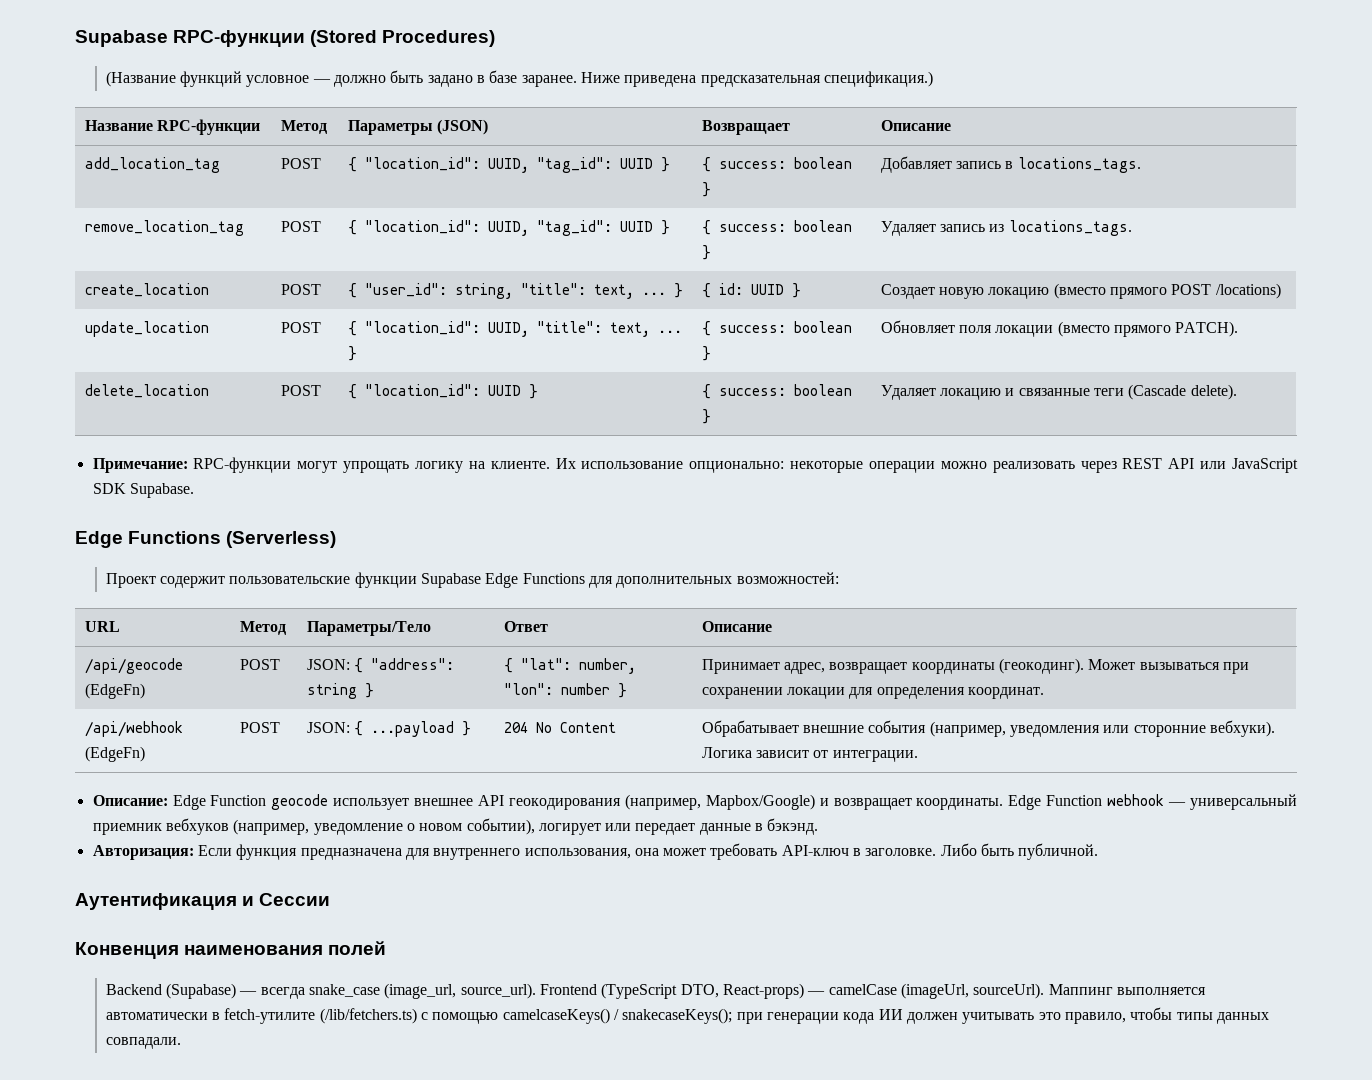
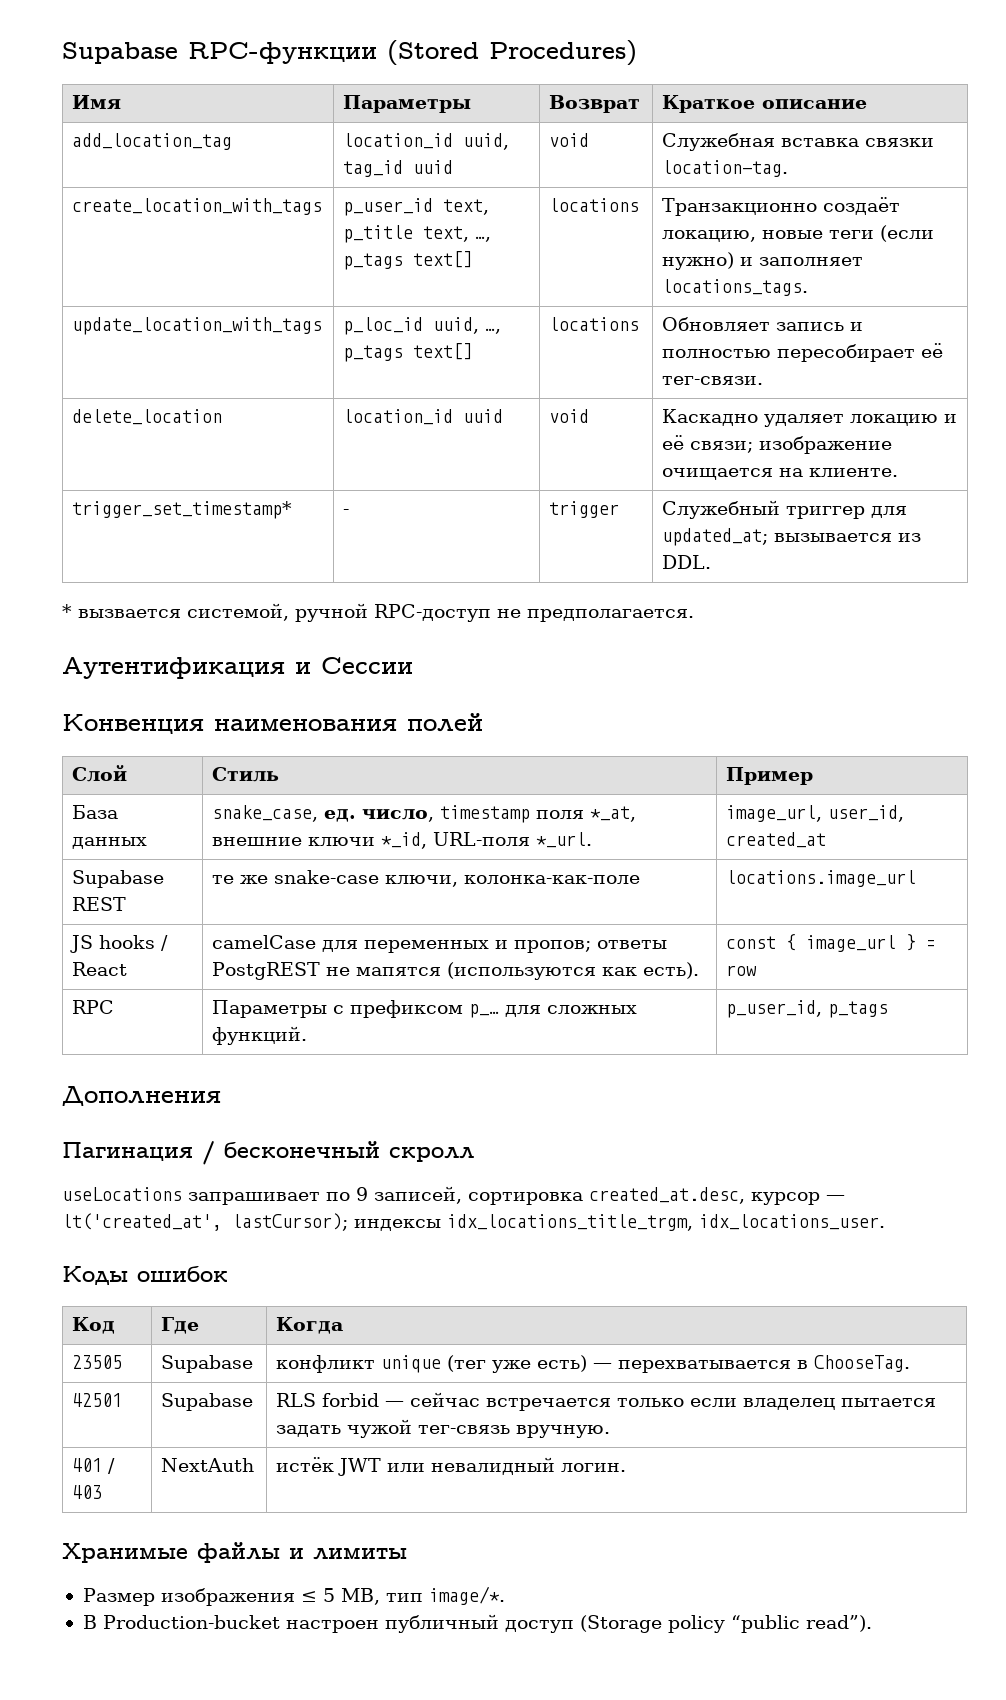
[105,70,933,87] [84,119,261,135] [280,120,327,134] [347,119,489,135] [701,120,790,135] [880,120,951,131] [84,157,220,173] [280,158,321,169] [347,157,670,173] [701,157,852,172] [701,182,711,197] [880,156,1141,173] [84,220,244,236] [280,221,321,232] [347,220,670,236] [701,220,852,235] [701,245,711,260] [880,220,1132,236] [84,283,209,297] [280,284,321,295] [347,283,683,299] [701,283,801,298] [880,283,1281,299] [84,321,209,337] [280,322,321,333] [347,321,682,337] [347,346,357,361] [701,321,852,336] [701,346,711,361] [880,320,1239,337] [84,384,209,398] [280,385,321,396] [347,384,538,399] [701,384,852,399] [701,409,711,424] [880,384,1237,400] [92,457,1299,473] [92,483,194,498] [75,531,337,548] [105,572,839,588] [84,621,120,632] [239,621,286,635] [306,621,431,636] [503,621,548,632] [701,621,772,632] [84,658,183,674] [84,683,145,699] [239,659,280,670] [306,658,455,673] [306,683,374,699] [503,658,636,674] [503,683,627,698] [701,658,1249,674] [701,687,1045,699] [84,721,183,737] [84,746,145,762] [239,722,280,733] [306,721,472,737] [503,722,616,733] [701,720,1275,737] [701,747,918,762] [92,794,1297,810] [92,818,819,835] [92,843,1099,860] // (Название функций условное — должно быть задано в базе заранее. Ниже приведена предсказательная спецификация.) // Название RPC-функции | Метод | Параметры (JSON) | Возвращает | Описание // add_location_tag | POST | { "location_id": UUID, "tag_id": UUID } | { success: boolean } | Добавляет запись в locations_tags. // remove_location_tag | POST | { "location_id": UUID, "tag_id": UUID } | { success: boolean } | Удаляет запись из locations_tags. // create_location | POST | { "user_id": string, "title": text, ... } | { id: UUID } | Создает новую локацию (вместо прямого POST /locations) // update_location | POST | { "location_id": UUID, "title": text, ... } | { success: boolean } | Обновляет поля локации (вместо прямого PATCH). // delete_location | POST | { "location_id": UUID } | { success: boolean } | Удаляет локацию и связанные теги (Cascade delete). // Примечание: RPC-функции могут упрощать логику на клиенте. Их использование опционально: некоторые операции можно реализовать через REST API или JavaScript SDK Supabase. // Edge Functions (Serverless) // Проект содержит пользовательские функции Supabase Edge Functions для дополнительных возможностей: // URL | Метод | Параметры/Тело | Ответ | Описание // /api/geocode (EdgeFn) | POST | JSON: { "address": string } | { "lat": number, "lon": number } | Принимает адрес, возвращает координаты (геокодинг). Может вызываться при сохранении локации для определения координат. // /api/webhook (EdgeFn) | POST | JSON: { ...payload } | 204 No Content | Обрабатывает внешние события (например, уведомления или сторонние вебхуки). Логика зависит от интеграции. // Описание: Edge Function geocode использует внешнее API геокодирования (например, Mapbox/Google) и возвращает координаты. Edge Function webhook — универсальный приемник вебхуков (например, уведомление о новом событии), логирует или передает данные в бэкэнд. // Авторизация: Если функция предназначена для внутреннего использования, она может требовать API-ключ в заголовке. Либо быть публичной. -> [72,95,122,109] [343,95,472,113] [549,95,641,113] [662,95,868,113] [72,133,233,150] [343,133,510,150] [343,160,454,177] [549,133,590,147] [662,133,935,151] [662,160,789,177] [72,198,323,215] [343,198,490,216] [343,225,492,243] [343,251,474,270] [549,198,640,212] [662,197,901,216] [662,225,935,242] [662,252,864,270] [662,279,809,296] [72,317,323,335] [343,317,502,335] [343,343,474,362] [549,317,640,331] [662,317,864,331] [662,343,944,362] [662,376,764,385] [72,409,223,425] [343,409,504,425] [549,409,590,423] [662,409,958,427] [662,435,893,454] [662,468,899,480] [72,501,293,519] [343,509,350,515] [549,501,620,518] [662,500,908,519] [662,528,922,546] [662,555,712,569] [62,603,694,622] // Имя | Параметры | Возврат | Краткое описание // add_location_tag | location_id uuid, tag_id uuid | void | Служебная вставка связки location‑tag. // create_location_with_tags | p_user_id text, p_title text, …, p_tags text[] | locations | Транзакционно создаёт локацию, новые теги (если нужно) и заполняет locations_tags. // update_location_with_tags | p_loc_id uuid, …, p_tags text[] | locations | Обновляет запись и полностью пересобирает её тег‑связи. // delete_location | location_id uuid | void | Каскадно удаляет локацию и её связи; изображение очищается на клиенте. // trigger_set_timestamp* | ‑ | trigger | Служебный триггер для updated_at; вызывается из DDL. // * вызвается системой, ручной RPC‑доступ не предполагается.
[105,983,1206,999] [105,1007,1269,1024] [105,1037,181,1049] // Backend (Supabase) — всегда snake_case (image_url, source_url). Frontend (TypeScript DTO, React‑props) — camelCase (imageUrl, sourceUrl). Маппинг выполняется автоматически в fetch‑утилите (/lib/fetchers.ts) с помощью camelcaseKeys() / snakecaseKeys(); при генерации кода ИИ должен учитывать это правило, чтобы типы данных совпадали. -> [72,765,128,782] [212,767,280,782] [726,767,814,785] [72,805,119,819] [72,837,148,849] [212,805,637,823] [212,832,593,849] [726,805,905,822] [726,832,827,848] [72,870,165,888] [72,897,127,911] [212,870,641,887] [726,870,917,887] [70,935,169,953] [72,962,128,976] [212,935,668,953] [212,962,700,980] [726,934,937,952] [726,965,758,976] [72,1000,115,1014] [212,1000,638,1018] [212,1026,308,1045] [726,1000,889,1018] [62,1086,221,1106] [62,1141,474,1165] [62,1186,845,1205] [62,1213,885,1231] [62,1266,228,1285] [72,1317,116,1334] [161,1317,200,1334] [276,1317,344,1334] [72,1355,123,1369] [161,1355,254,1373] [276,1355,911,1373] [72,1393,123,1407] [161,1393,254,1411] [276,1392,937,1411] [276,1419,611,1438] [72,1458,116,1474] [72,1485,103,1499] [161,1458,255,1472] [276,1457,627,1476] [62,1542,407,1563] [82,1586,505,1606] [82,1614,872,1633] // Слой | Стиль | Пример // База данных | snake_case, ед. число, timestamp поля *_at, внешние ключи *_id, URL‑поля *_url. | image_url, user_id, created_at // Supabase REST | те же snake‑case ключи, колонка‑как‑поле | locations.image_url // JS hooks / React | camelCase для переменных и пропов; ответы PostgREST не мапятся (используются как есть). | const { image_url } = row // RPC | Параметры с префиксом p_… для сложных функций. | p_user_id, p_tags // Дополнения // Пагинация / бесконечный скролл // useLocations запрашивает по 9 записей, сортировка created_at.desc, курсор — lt('created_at', lastCursor); индексы idx_locations_title_trgm, idx_locations_user. // Коды ошибок // Код | Где | Когда // 23505 | Supabase | конфликт unique (тег уже есть) — перехватывается в ChooseTag. // 42501 | Supabase | RLS forbid — сейчас встречается только если владелец пытается задать чужой тег‑связь вручную. // 401 / 403 | NextAuth | истёк JWT или невалидный логин. // Хранимые файлы и лимиты // Размер изображения ≤ 5 MB, тип image/*. // В Production‑bucket настроен публичный доступ (Storage policy “public read”).

